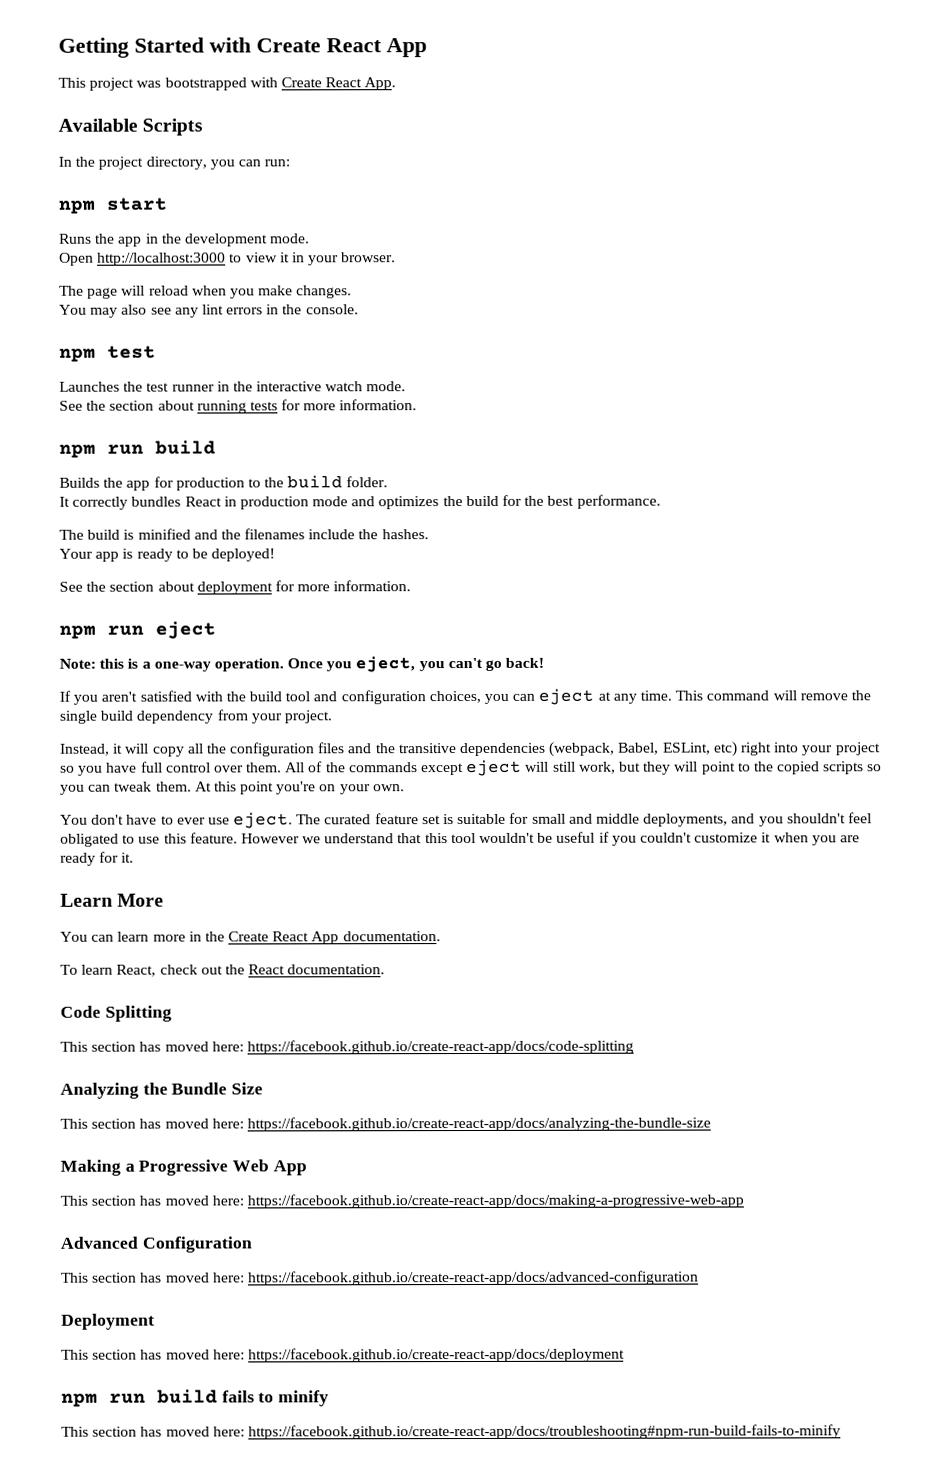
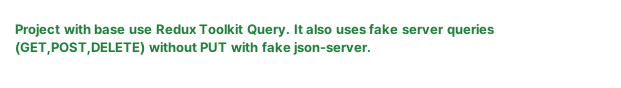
[58,37,427,58] [58,77,397,91] [58,118,204,136] [58,156,291,170] [58,197,167,214] [59,233,311,247] [59,252,397,266] [59,285,353,299] [59,304,359,318] [59,345,156,362] [59,381,407,392] [59,399,418,414] [59,440,216,458] [59,475,389,491] [59,494,661,510] [59,528,429,540] [59,548,276,562] [59,580,412,595] [59,621,216,639] [59,656,545,673] [59,688,871,705] [59,709,332,724] [60,741,881,757] [60,759,883,777] [60,781,405,795] [60,812,872,829] [60,831,860,847] [60,851,135,866] [60,893,165,907] [60,931,441,945] [60,964,386,977] [60,1005,172,1022] [60,1039,634,1055] [60,1082,264,1099] [60,1116,711,1132] [60,1159,307,1176] [60,1193,744,1209] [60,1236,252,1253] [61,1270,699,1286] [61,1313,155,1330] [61,1347,625,1363] [61,1389,330,1407] [61,1424,841,1440] Getting Started with Create React App // This project was bootstrapped with Create React App. // Available Scripts // In the project directory, you can run: // npm start // Runs the app in the development mode. // Open http://localhost:3000 to view it in your browser. // The page will reload when you make changes. // You may also see any lint errors in the console. // npm test // Launches the test runner in the interactive watch mode. // See the section about running tests for more information. // npm run build // Builds the app for production to the build folder. // It correctly bundles React in production mode and optimizes the build for the best performance. // The build is minified and the filenames include the hashes. // Your app is ready to be deployed! // See the section about deployment for more information. // npm run eject // Note: this is a one-way operation. Once you eject, you can't go back! // If you aren't satisfied with the build tool and configuration choices, you can eject at any time. This command will remove the single build dependency from your project. // Instead, it will copy all the configuration files and the transitive dependencies (webpack, Babel, ESLint, etc) right into your project so you have full control over them. All of the commands except eject will still work, but they will point to the copied scripts so you can tweak them. At this point you're on your own. // You don't have to ever use eject. The curated feature set is suitable for small and middle deployments, and you shouldn't feel obligated to use this feature. However we understand that this tool wouldn't be useful if you couldn't customize it when you are ready for it. // Learn More // You can learn more in the Create React App documentation. // To learn React, check out the React documentation. // Code Splitting // This section has moved here: https://facebook.github.io/create-react-app/docs/code-splitting // Analyzing the Bundle Size // This section has moved here: https://facebook.github.io/create-react-app/docs/analyzing-the-bundle-size // Making a Progressive Web App // This section has moved here: https://facebook.github.io/create-react-app/docs/making-a-progressive-web-app // Advanced Configuration // This section has moved here: https://facebook.github.io/create-react-app/docs/advanced-configuration // Deployment // This section has moved here: https://facebook.github.io/create-react-app/docs/deployment // npm run build fails to minify // This section has moved here: https://facebook.github.io/create-react-app/docs/troubleshooting#npm-run-build-fails-to-minify -> [15,23,494,37] [15,41,372,55] Project with base use Redux Toolkit Query. It also uses fake server queries (GET,POST,DELETE) without PUT with fake json-server.

